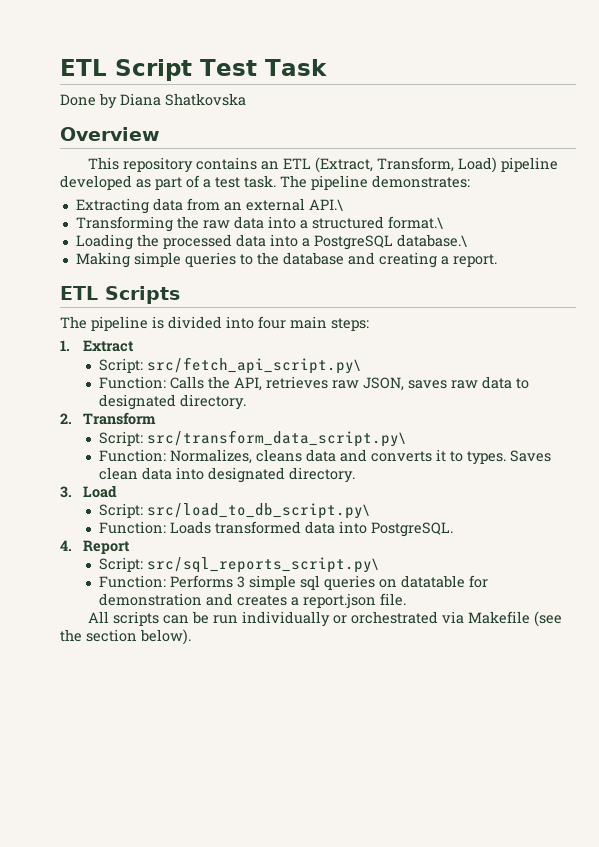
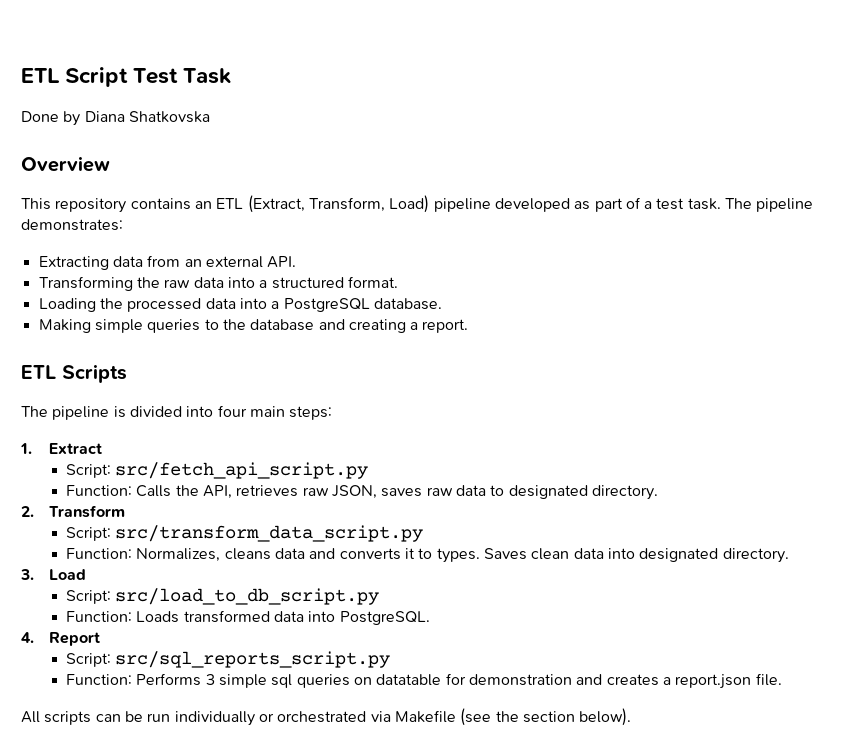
[308,199,343,211] API.\ -> [267,256,297,268] API.
[387,216,443,229] format.\ -> [347,276,398,288] format.
[396,234,467,247] database.\ -> [373,298,442,310] database.
[146,357,360,374] src/fetch_api_script.py\ -> [115,462,369,479] src/fetch_api_script.py
[146,430,405,447] src/transform_data_script.py\ -> [115,525,424,542] src/transform_data_script.py
[146,503,369,519] src/load_to_db_script.py\ -> [115,588,380,605] src/load_to_db_script.py
[146,557,378,573] src/sql_reports_script.py\ -> [115,651,391,668] src/sql_reports_script.py

